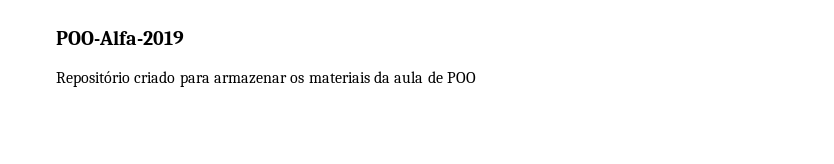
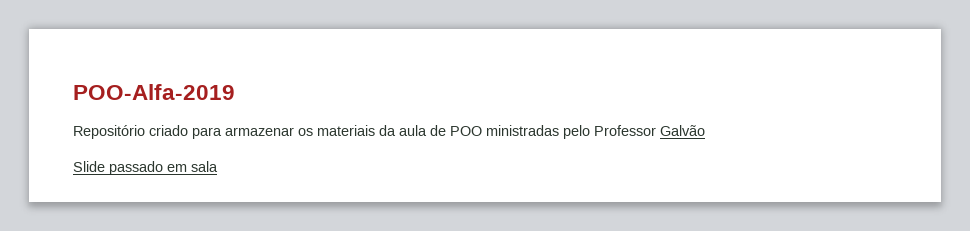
(476, 77) none -> [486,125,705,139] [73,161,218,175] ministradas pelo Professor Galvão // Slide passado em sala

